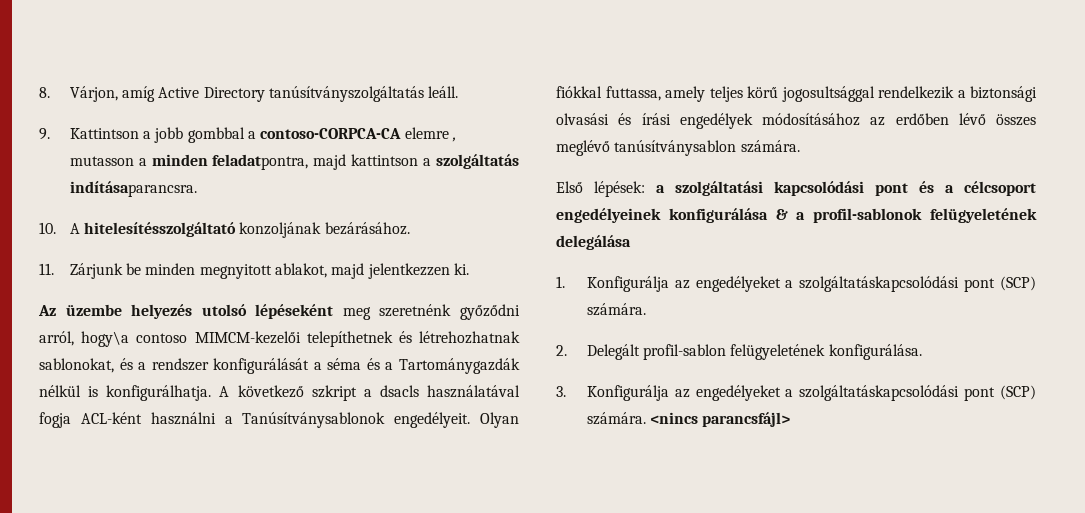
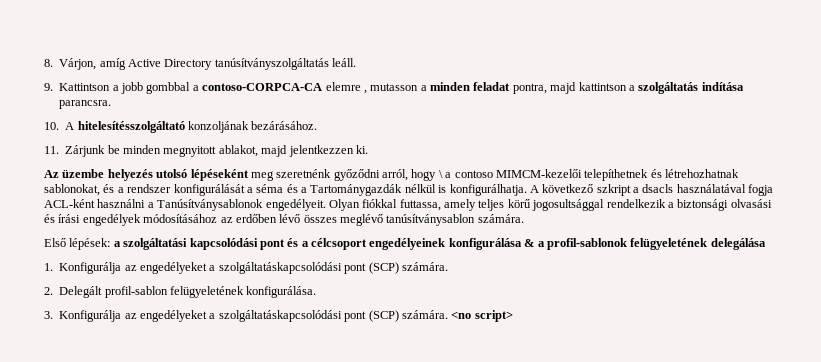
[212,154,309,170] feladatpontra, -> [473,82,547,94] feladat pontra,
[69,181,197,197] indításaparancsra. -> [701,82,744,91] [59,100,112,109] indítása parancsra.
[81,331,130,347] hogy\a -> [411,169,452,181] hogy \ a
[650,412,791,427] <nincs parancsfájl> -> [451,310,513,322] <no script>

